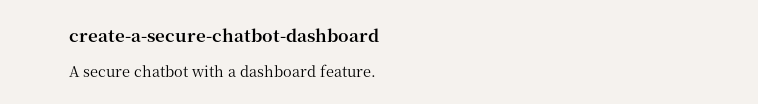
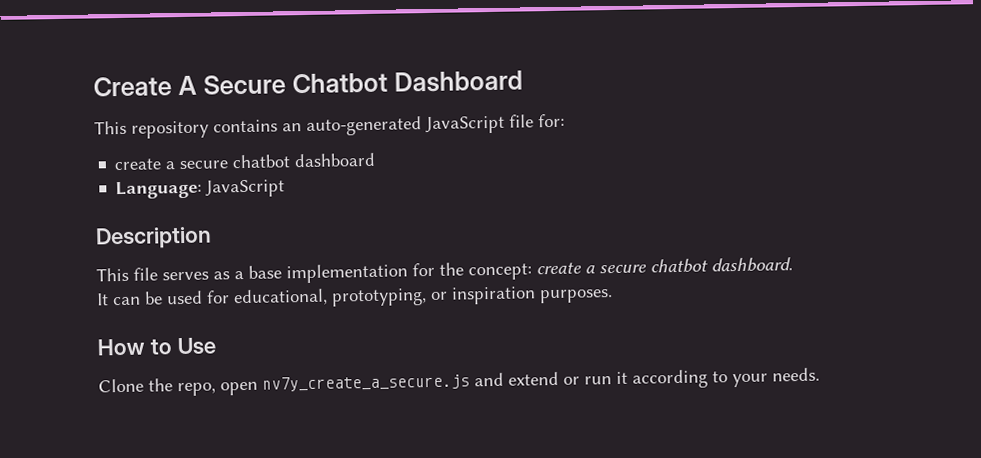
[69,28,379,42] [69,64,376,77] create-a-secure-chatbot-dashboard // A secure chatbot with a dashboard feature. -> [93,70,523,97] [94,113,565,139] [114,152,376,171] [115,179,286,200] [95,226,212,250] [96,257,793,284] [96,286,613,307] [97,337,217,356] [98,367,820,397] Create A Secure Chatbot Dashboard // This repository contains an auto-generated JavaScript file for: // create a secure chatbot dashboard // Language: JavaScript // Description // This file serves as a base implementation for the concept: create a secure chatbot dashboard. // It can be used for educational, prototyping, or inspiration purposes. // How to Use // Clone the repo, open nv7y_create_a_secure.js and extend or run it according to your needs.

